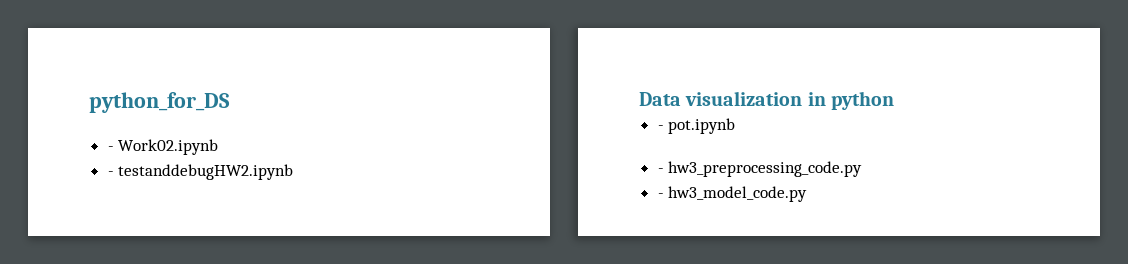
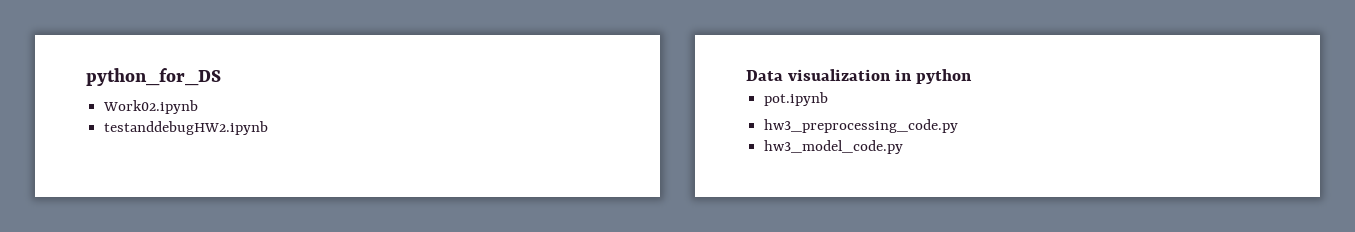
[107,146,114,151] - -> (221, 77) none
[107,171,114,176] - -> (199, 107) none
[657,125,664,130] - -> (973, 76) none
[657,168,664,173] - -> (829, 99) none
[657,193,664,198] - -> (959, 126) none

